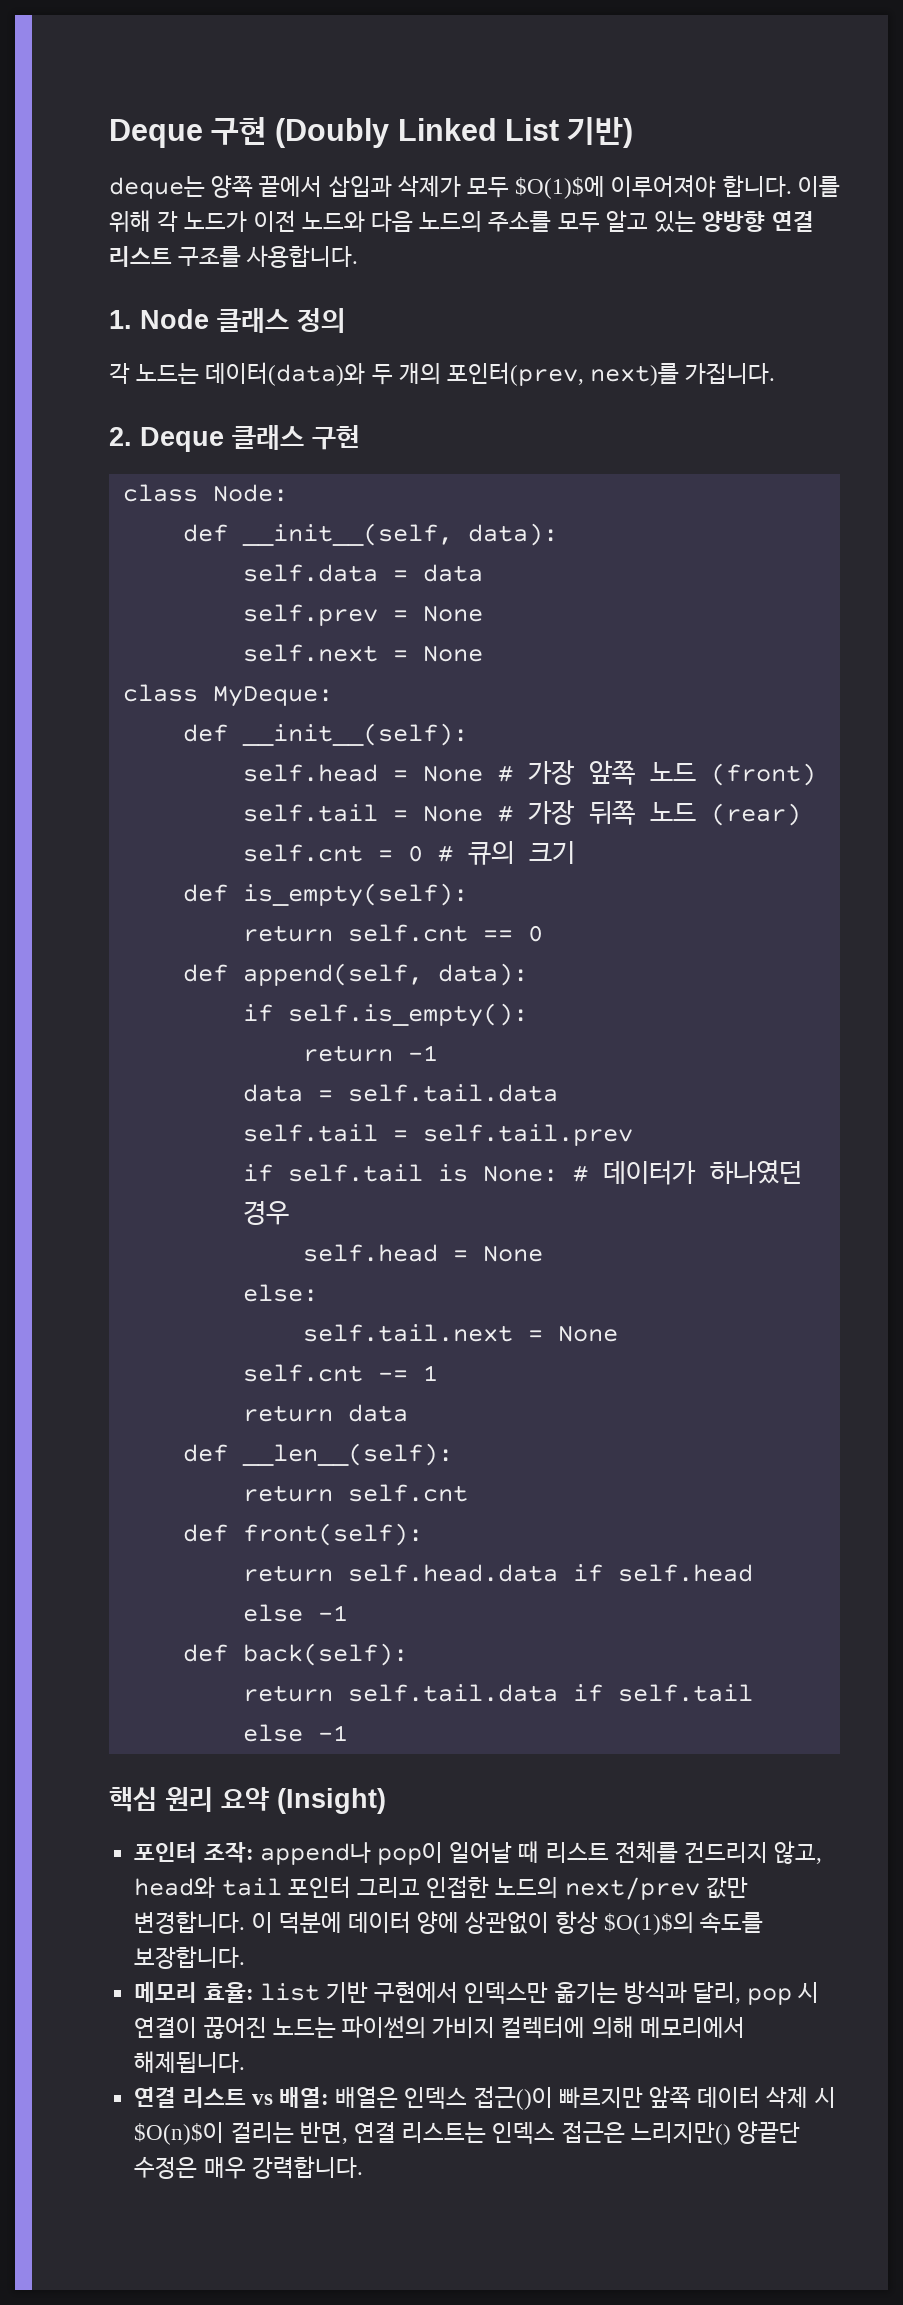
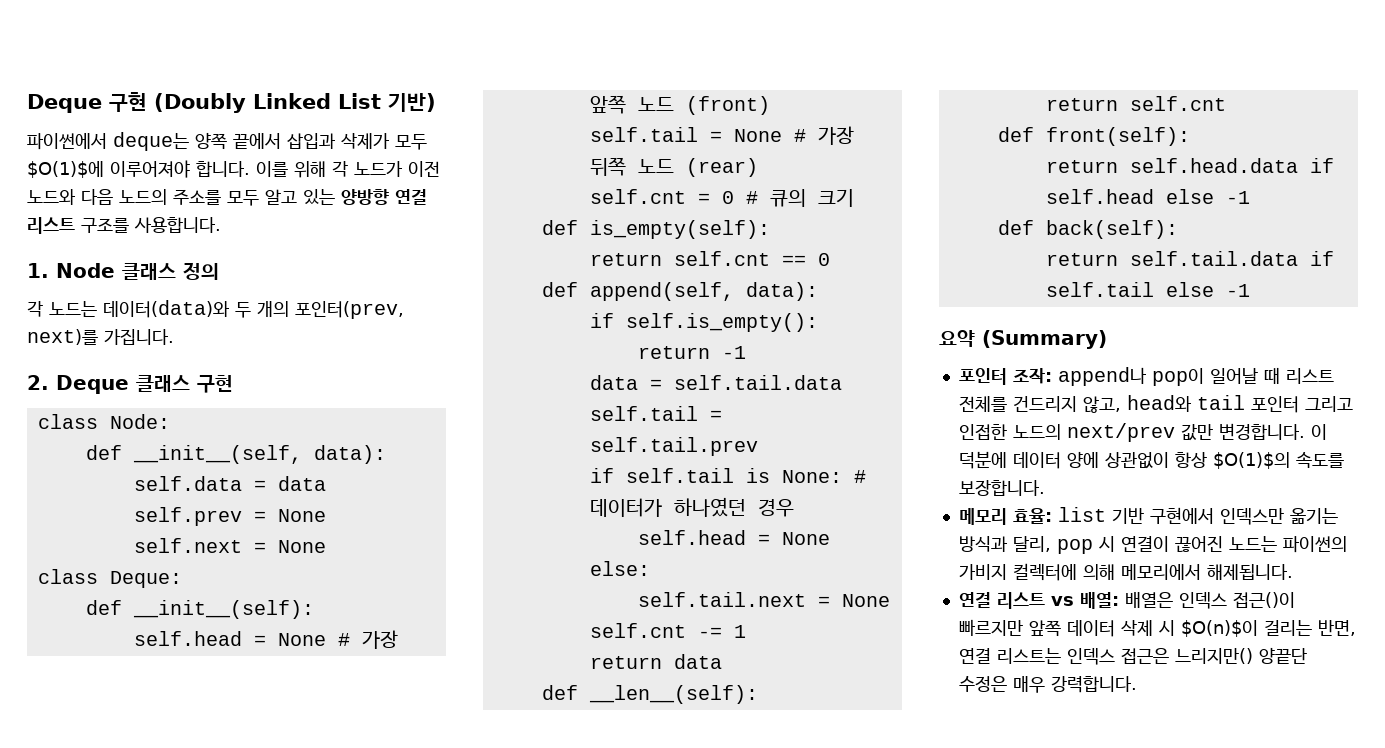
(634, 132) none -> [27,133,107,150] 파이썬에서
[212,686,333,707] MyDeque: -> [109,571,182,588] Deque:
[109,1787,386,1814] 핵심 원리 요약 (Insight) -> [939,330,1107,349] 요약 (Summary)

